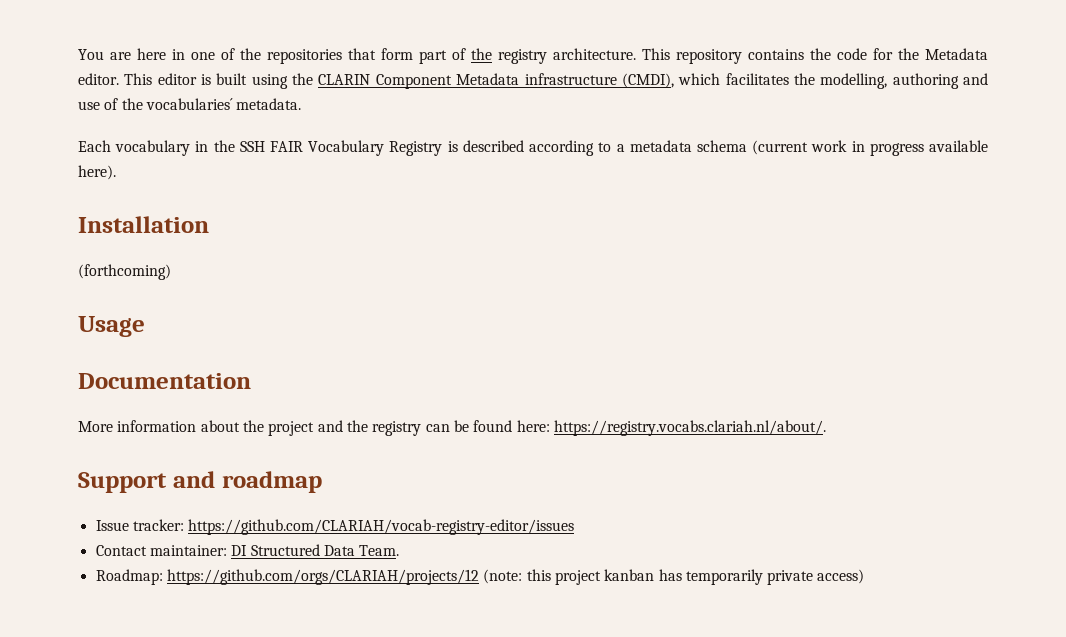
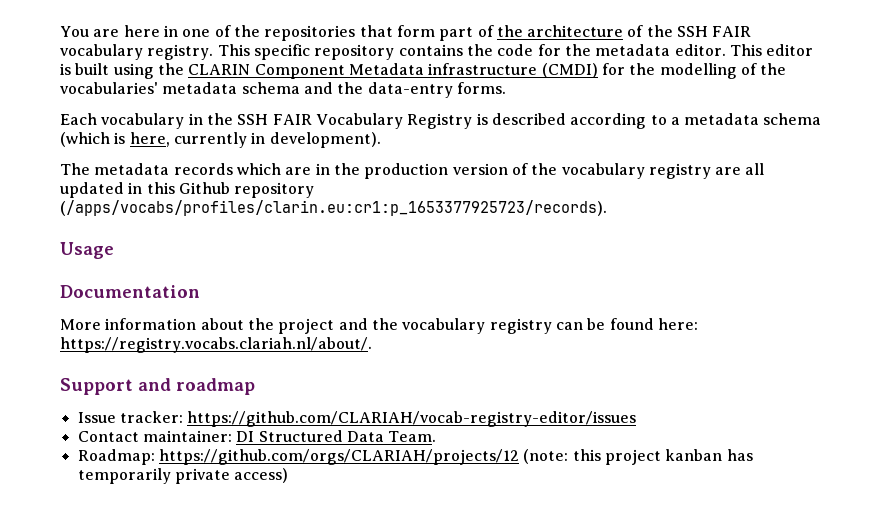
[498,48,670,64] registry architecture. This -> [527,25,752,37] [60,44,310,60] architecture of the SSH FAIR vocabulary registry. This specific
[925,48,988,60] Metadata -> [595,44,671,56] metadata
[621,73,989,89] [78,98,302,110] (CMDI), which facilitates the modelling, authoring and use of the vocabularies´ metadata. -> [541,63,787,79] [60,82,506,98] (CMDI) for the modelling of the vocabularies' metadata schema and the data-entry forms.
[752,140,989,156] [78,165,116,180] [78,216,209,233] [78,264,171,280] (current work in progress available here). // Installation // (forthcoming) -> [60,132,381,148] [60,163,765,179] [60,182,315,198] [60,200,607,216] (which is here, currently in development). // The metadata records which are in the production version of the vocabulary registry are all updated in this Github repository (/apps/vocabs/profiles/clarin.eu:cr1:p_1653377925723/records).
(368, 426) none -> [402,318,486,334] vocabulary

